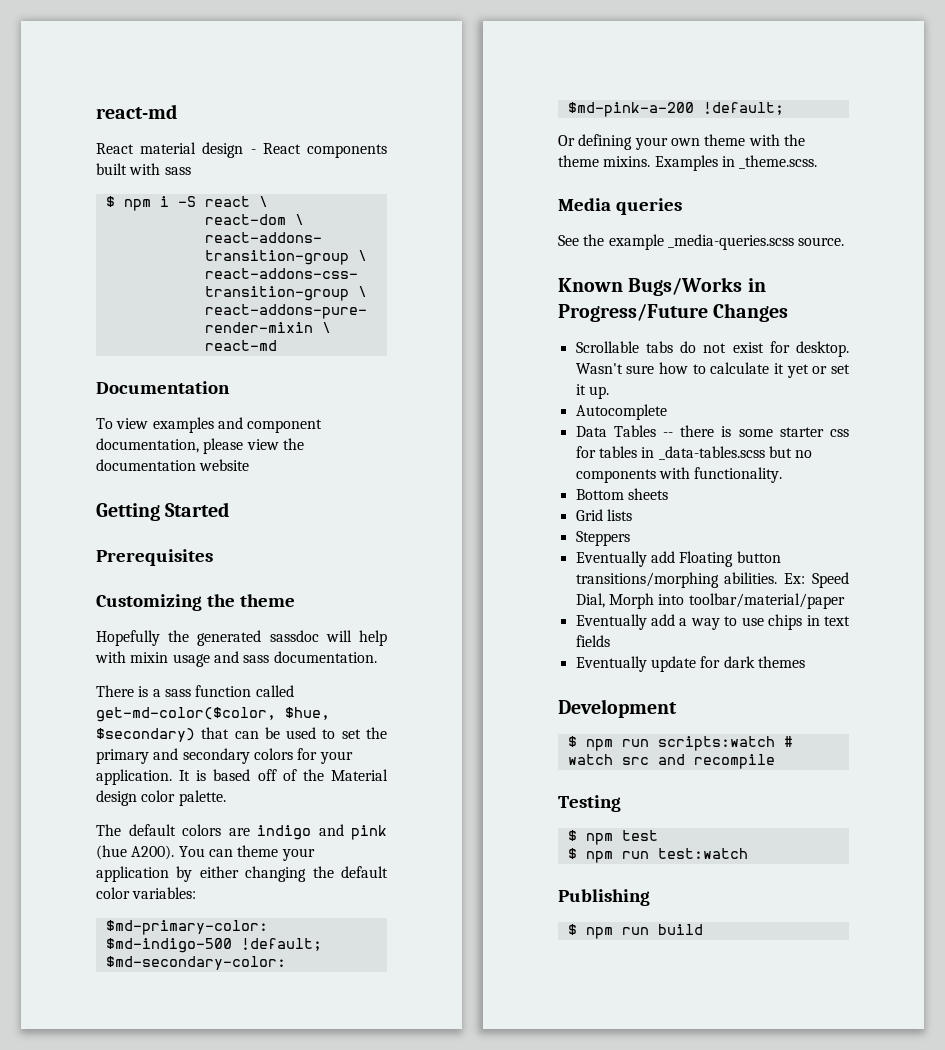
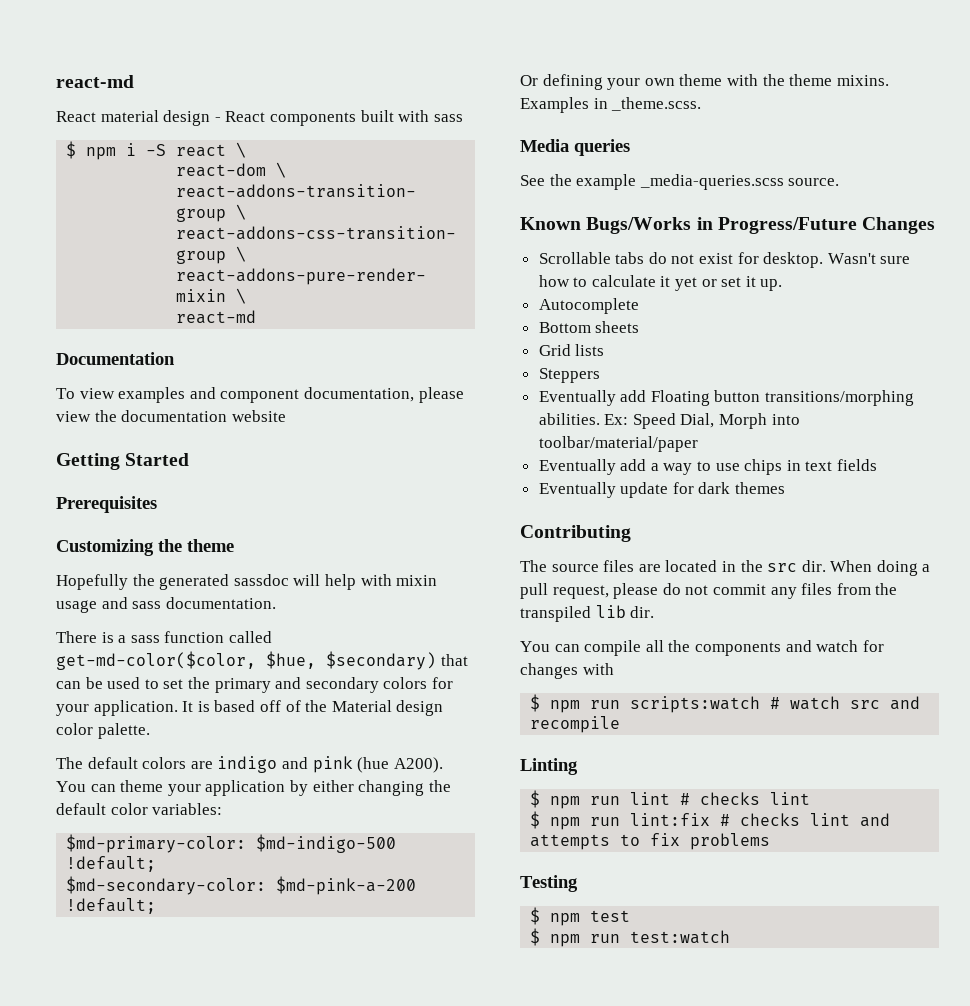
[575,425,849,437] [575,446,813,460] [575,467,783,483] // Data Tables -- there is some starter css for tables in _data-tables.scss but no components with functionality. -> (639, 306) none
[558,699,677,718] Development -> [520,525,631,542] [520,560,931,576] [520,583,898,599] [520,605,655,622] [520,640,884,656] [520,663,614,679] Contributing // The source files are located in the src dir. When doing a pull request, please do not commit any files from the transpiled lib dir. // You can compile all the components and watch for changes with
(775, 761) none -> [520,758,578,775] [530,790,811,809] [530,811,891,830] [530,833,771,850] // Linting // $ npm run lint # checks lint // $ npm run lint:fix # checks lint and attempts to fix problems
[558,889,650,906] [567,924,703,939] // Publishing // $ npm run build -> (731, 937) none

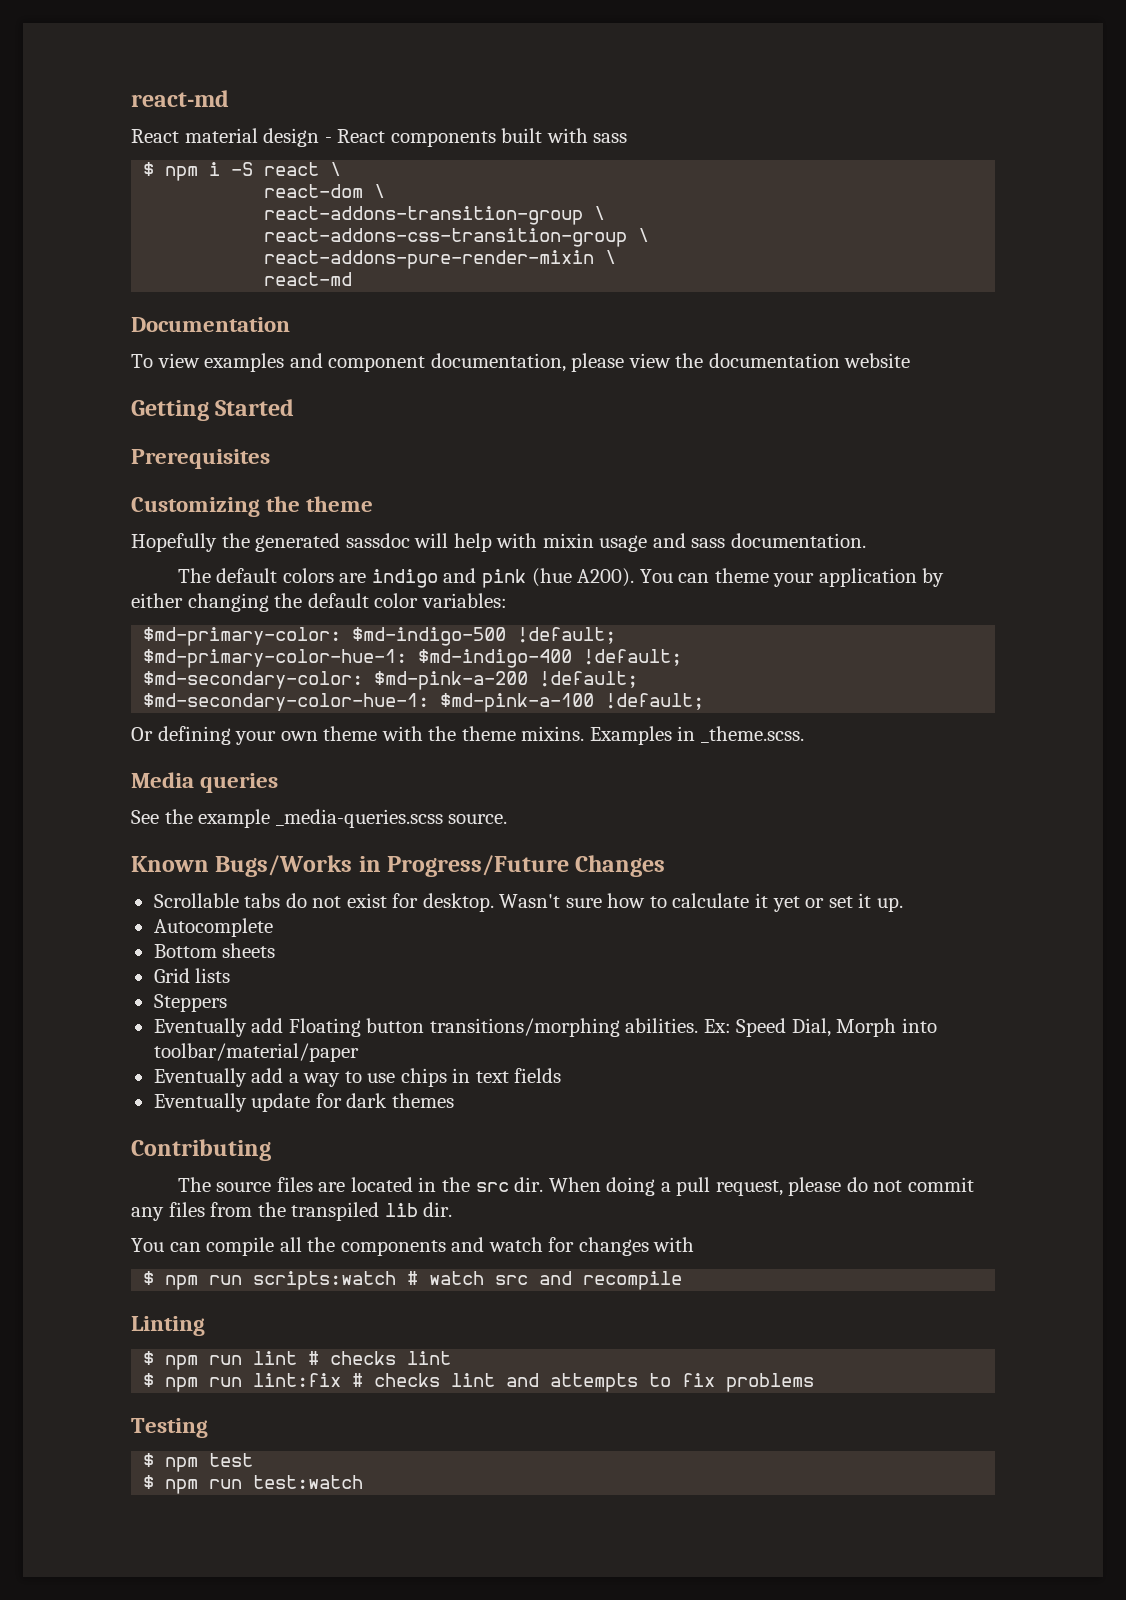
[56,631,272,643] [56,651,468,670] [56,677,453,693] [56,700,444,716] [56,723,150,739] // There is a sass function called get-md-color($color, $hue, $secondary) that can be used to set the primary and secondary colors for your application. It is based off of the Material design color palette. -> (866, 540) none
(157, 864) none -> [143,649,683,668] // $md-primary-color-hue-1: $md-indigo-400 !default;
(157, 906) none -> [143,693,705,712] // $md-secondary-color-hue-1: $md-pink-a-100 !default;

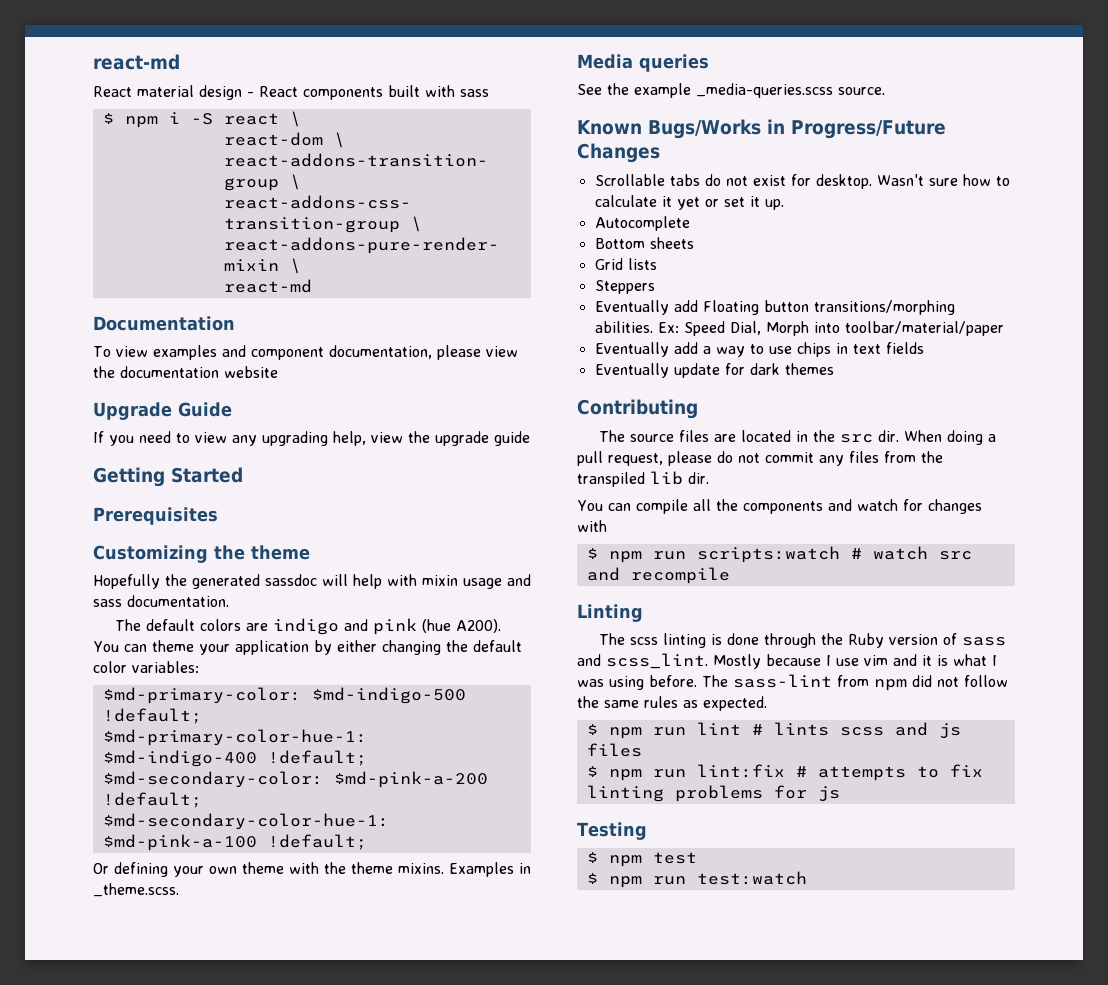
(911, 360) none -> [93,402,232,420] [93,431,530,446] // Upgrade Guide // If you need to view any upgrading help, view the upgrade guide
(205, 1326) none -> [599,633,1007,648] [577,653,997,669] [577,674,1008,691] [577,696,767,711] // The scss linting is done through the Ruby version of sass and scss_lint. Mostly because I use vim and it is what I was using before. The sass-lint from npm did not follow the same rules as expected.
[330,1351,452,1365] checks lint -> [773,722,961,739] [586,743,642,757] lints scss and js files
[374,1373,540,1387] checks lint and -> (807, 771) none
(716, 1380) none -> [586,785,664,802] linting
(815, 1382) none -> [773,785,840,802] for js

